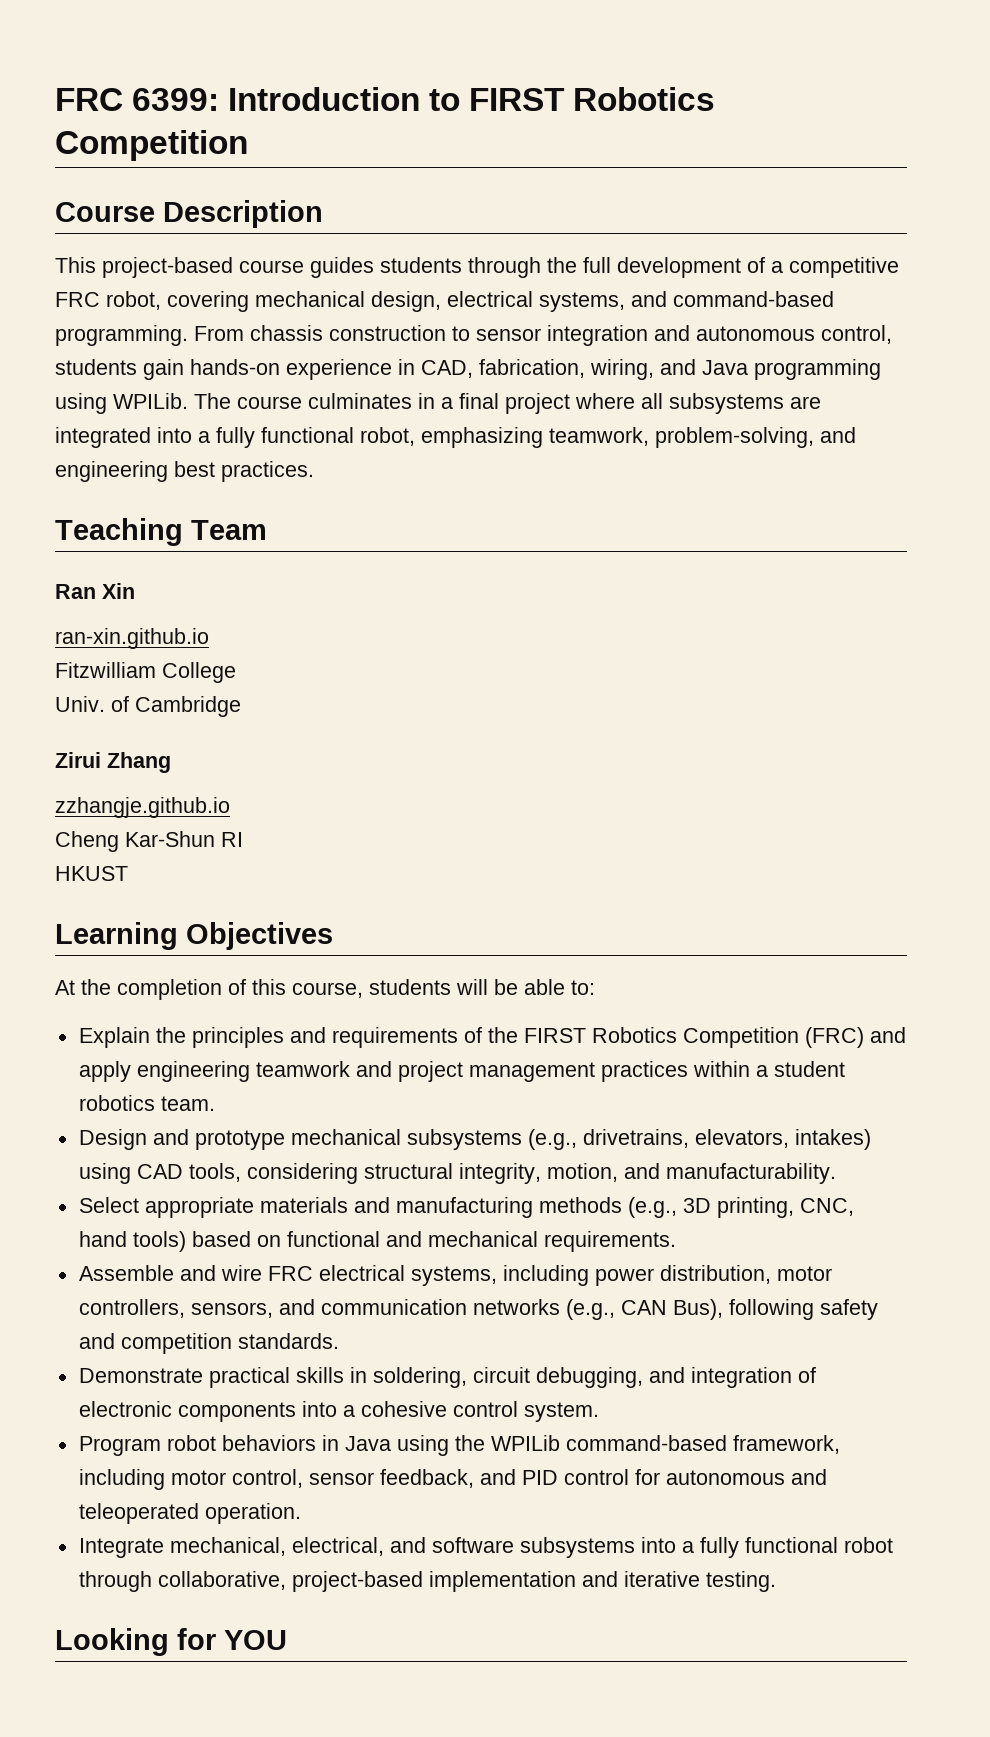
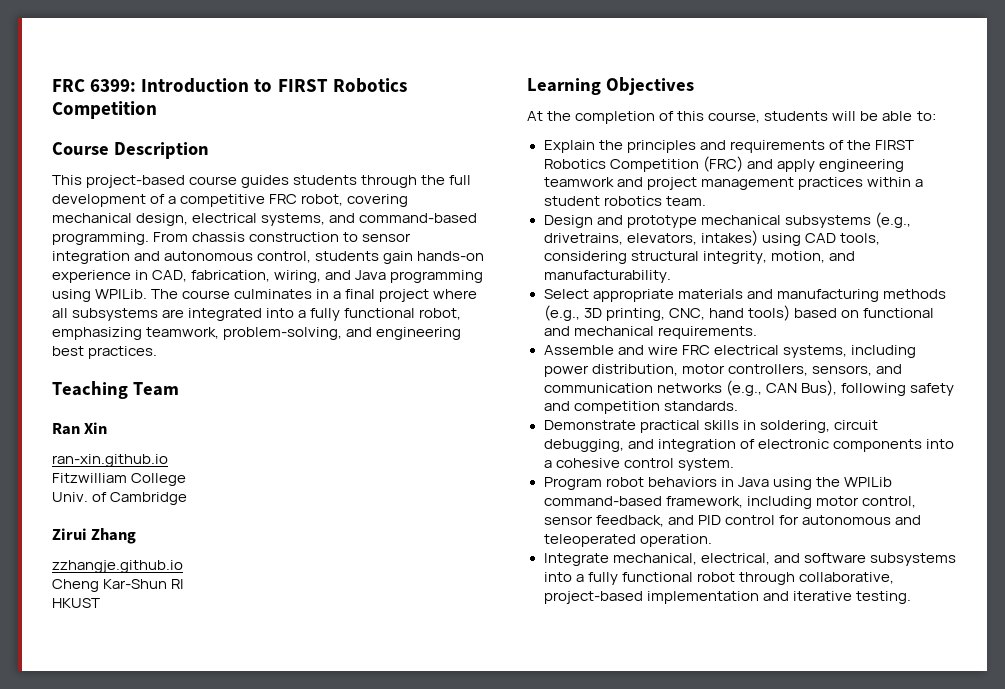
[55,1628,287,1656] // Looking for YOU -> (911, 597) none

